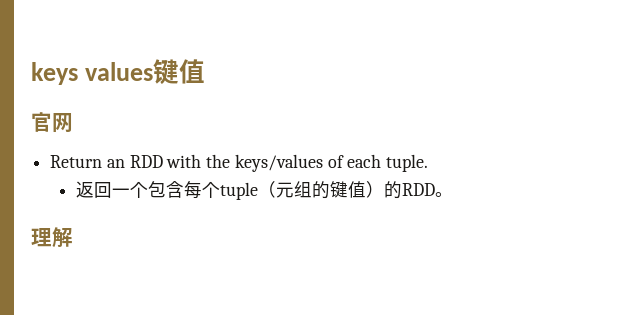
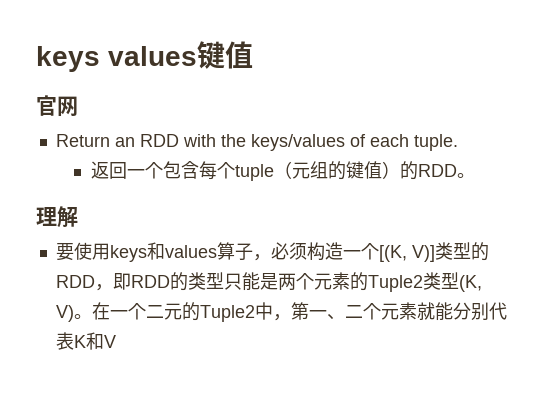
(73, 237) none -> [55,242,489,262] [55,272,482,292] [55,302,507,322] [55,332,116,350] // 要使用keys和values算子，必须构造一个[(K, V)]类型的RDD，即RDD的类型只能是两个元素的Tuple2类型(K, V)。在一个二元的Tuple2中，第一、二个元素就能分别代表K和V

